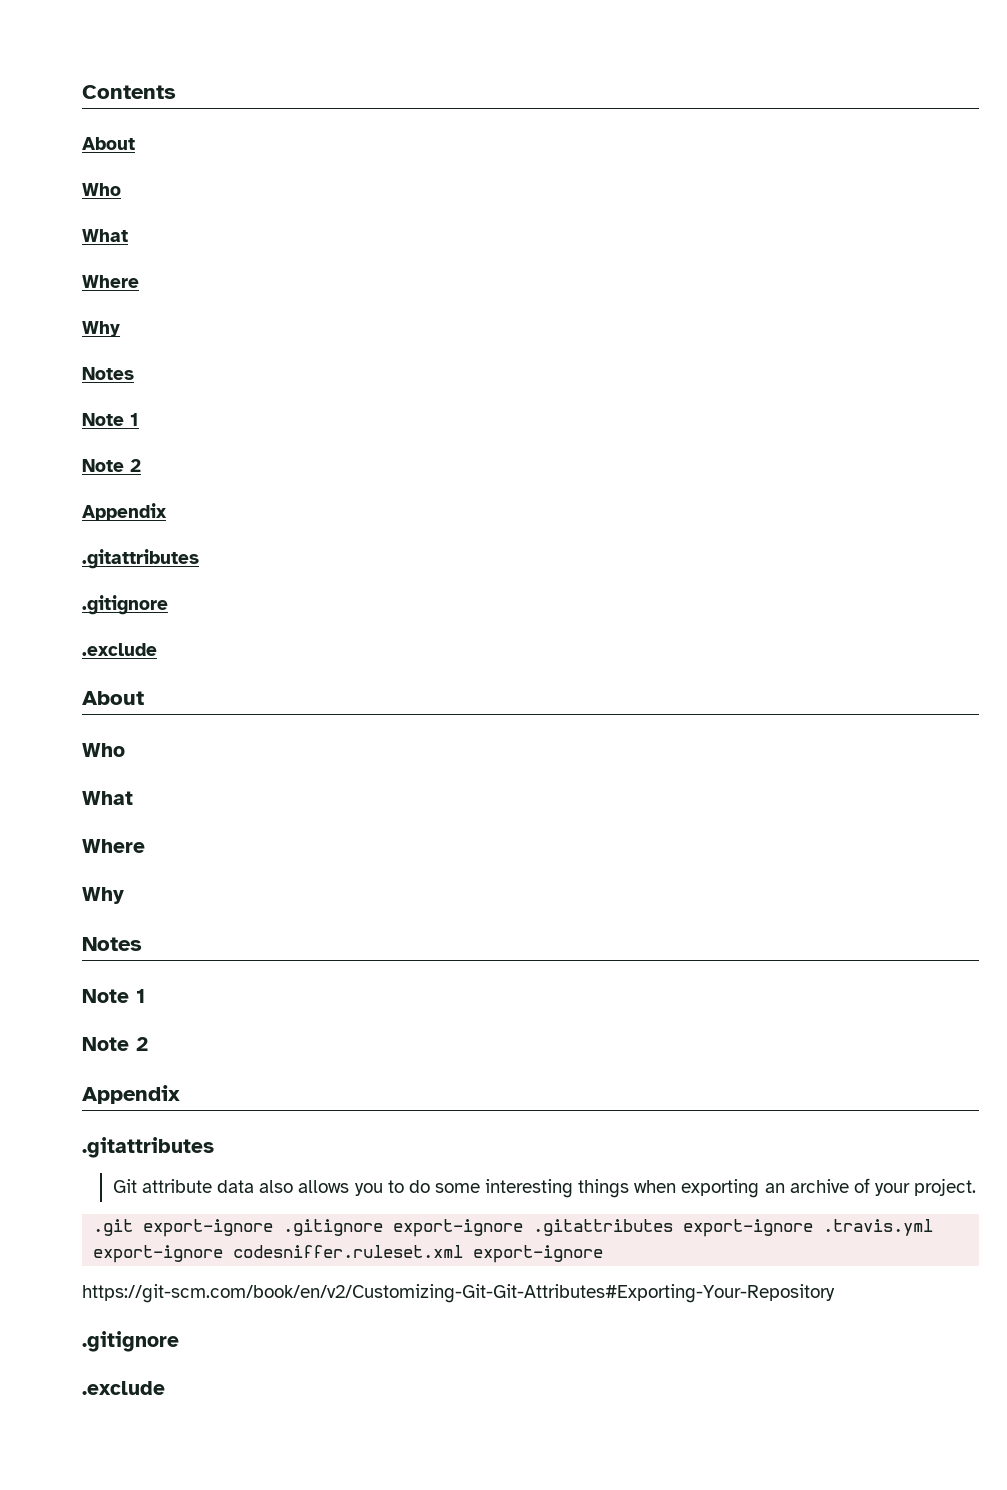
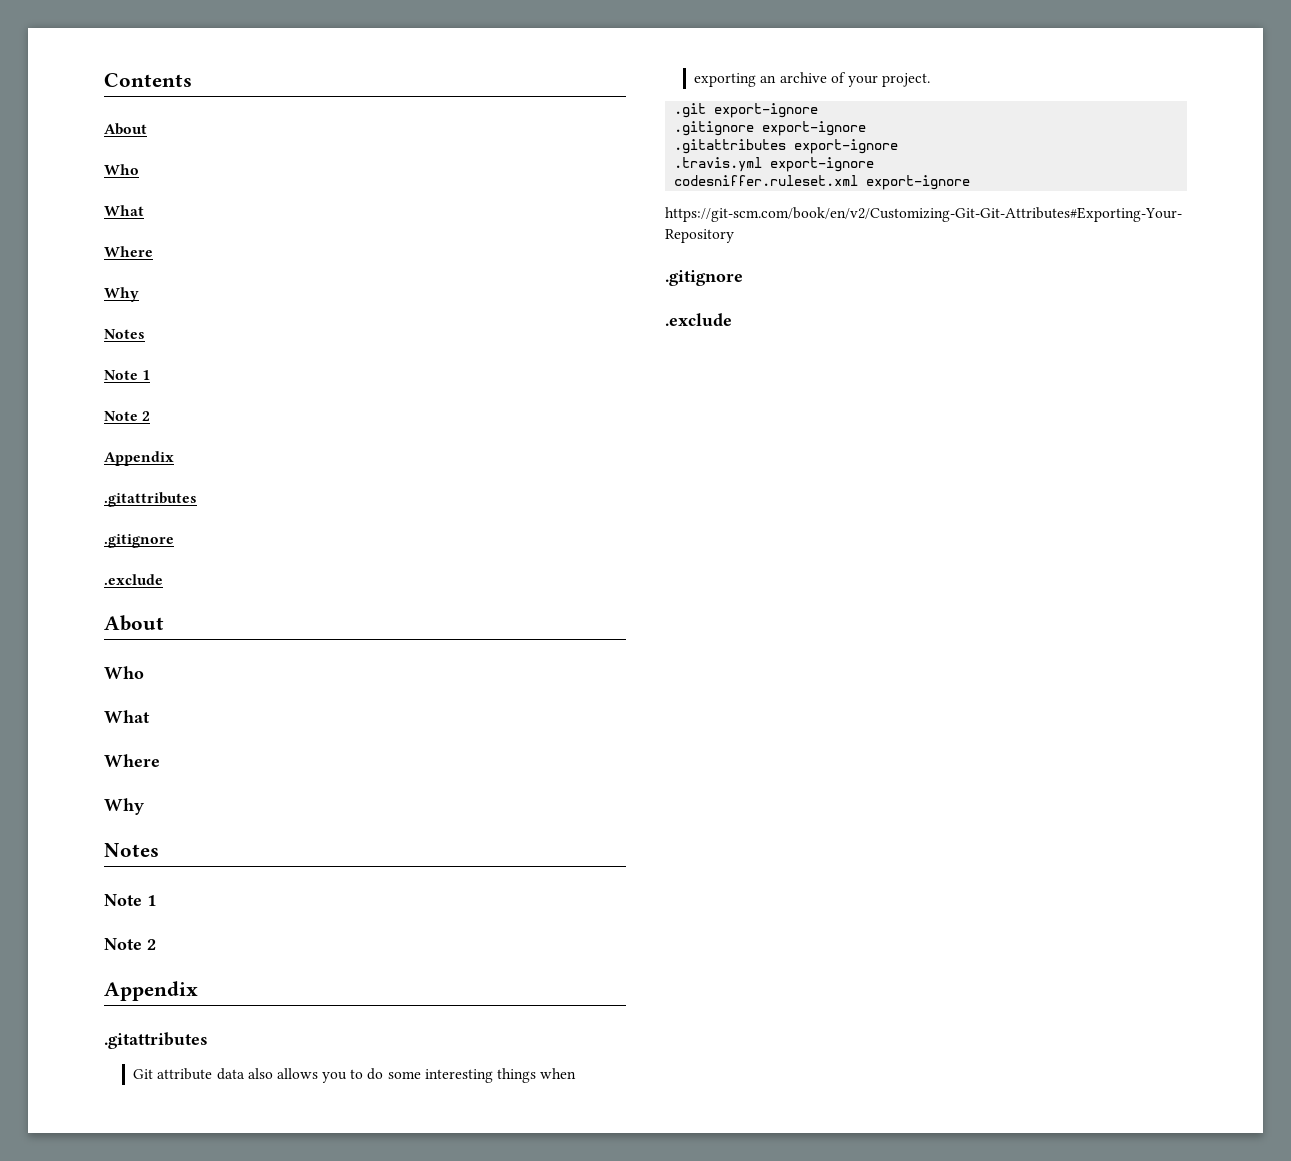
(274, 1228) none -> (819, 110) //
(524, 1228) none -> (867, 128) //
(814, 1228) none -> (899, 146) //
(224, 1254) none -> (875, 164) //

